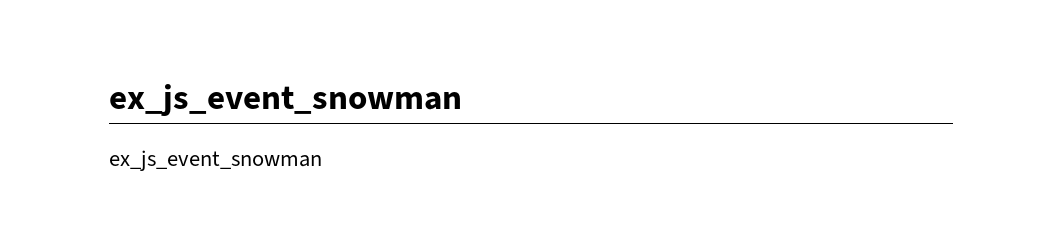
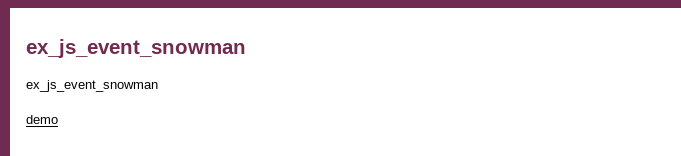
(322, 160) none -> [26,115,58,124] // demo

